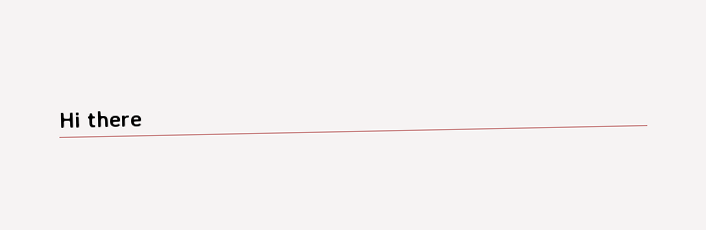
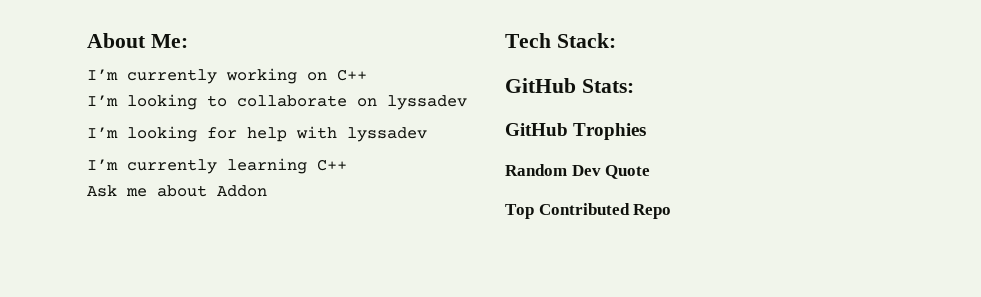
[58,110,143,128] Hi there -> [87,33,188,48] [87,68,367,84] [87,94,467,110] [87,126,427,142] [87,158,347,174] [87,185,267,197] [505,33,616,48] [505,78,634,93] [505,123,647,140] [505,164,651,179] [505,203,672,219] About Me: // I’m currently working on C++ // I’m looking to collaborate on lyssadev // I’m looking for help with lyssadev // I’m currently learning C++ // Ask me about Addon // Tech Stack: // GitHub Stats: // GitHub Trophies // Random Dev Quote // Top Contributed Repo

